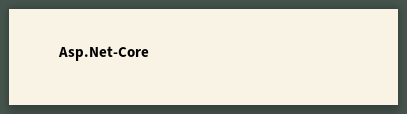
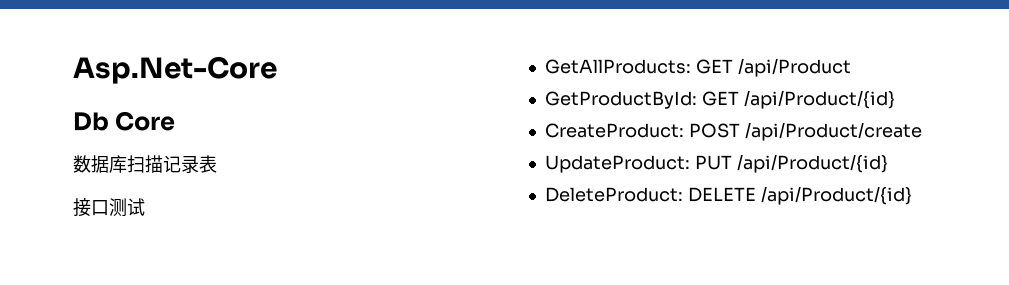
(149, 53) none -> [73,111,176,131] [73,155,217,173] [73,198,145,217] [544,58,851,77] [544,90,895,109] [544,122,922,141] [544,154,888,173] [544,186,912,205] // Db Core // 数据库扫描记录表 // 接口测试 // GetAllProducts: GET /api/Product // GetProductById: GET /api/Product/{id} // CreateProduct: POST /api/Product/create // UpdateProduct: PUT /api/Product/{id} // DeleteProduct: DELETE /api/Product/{id}

